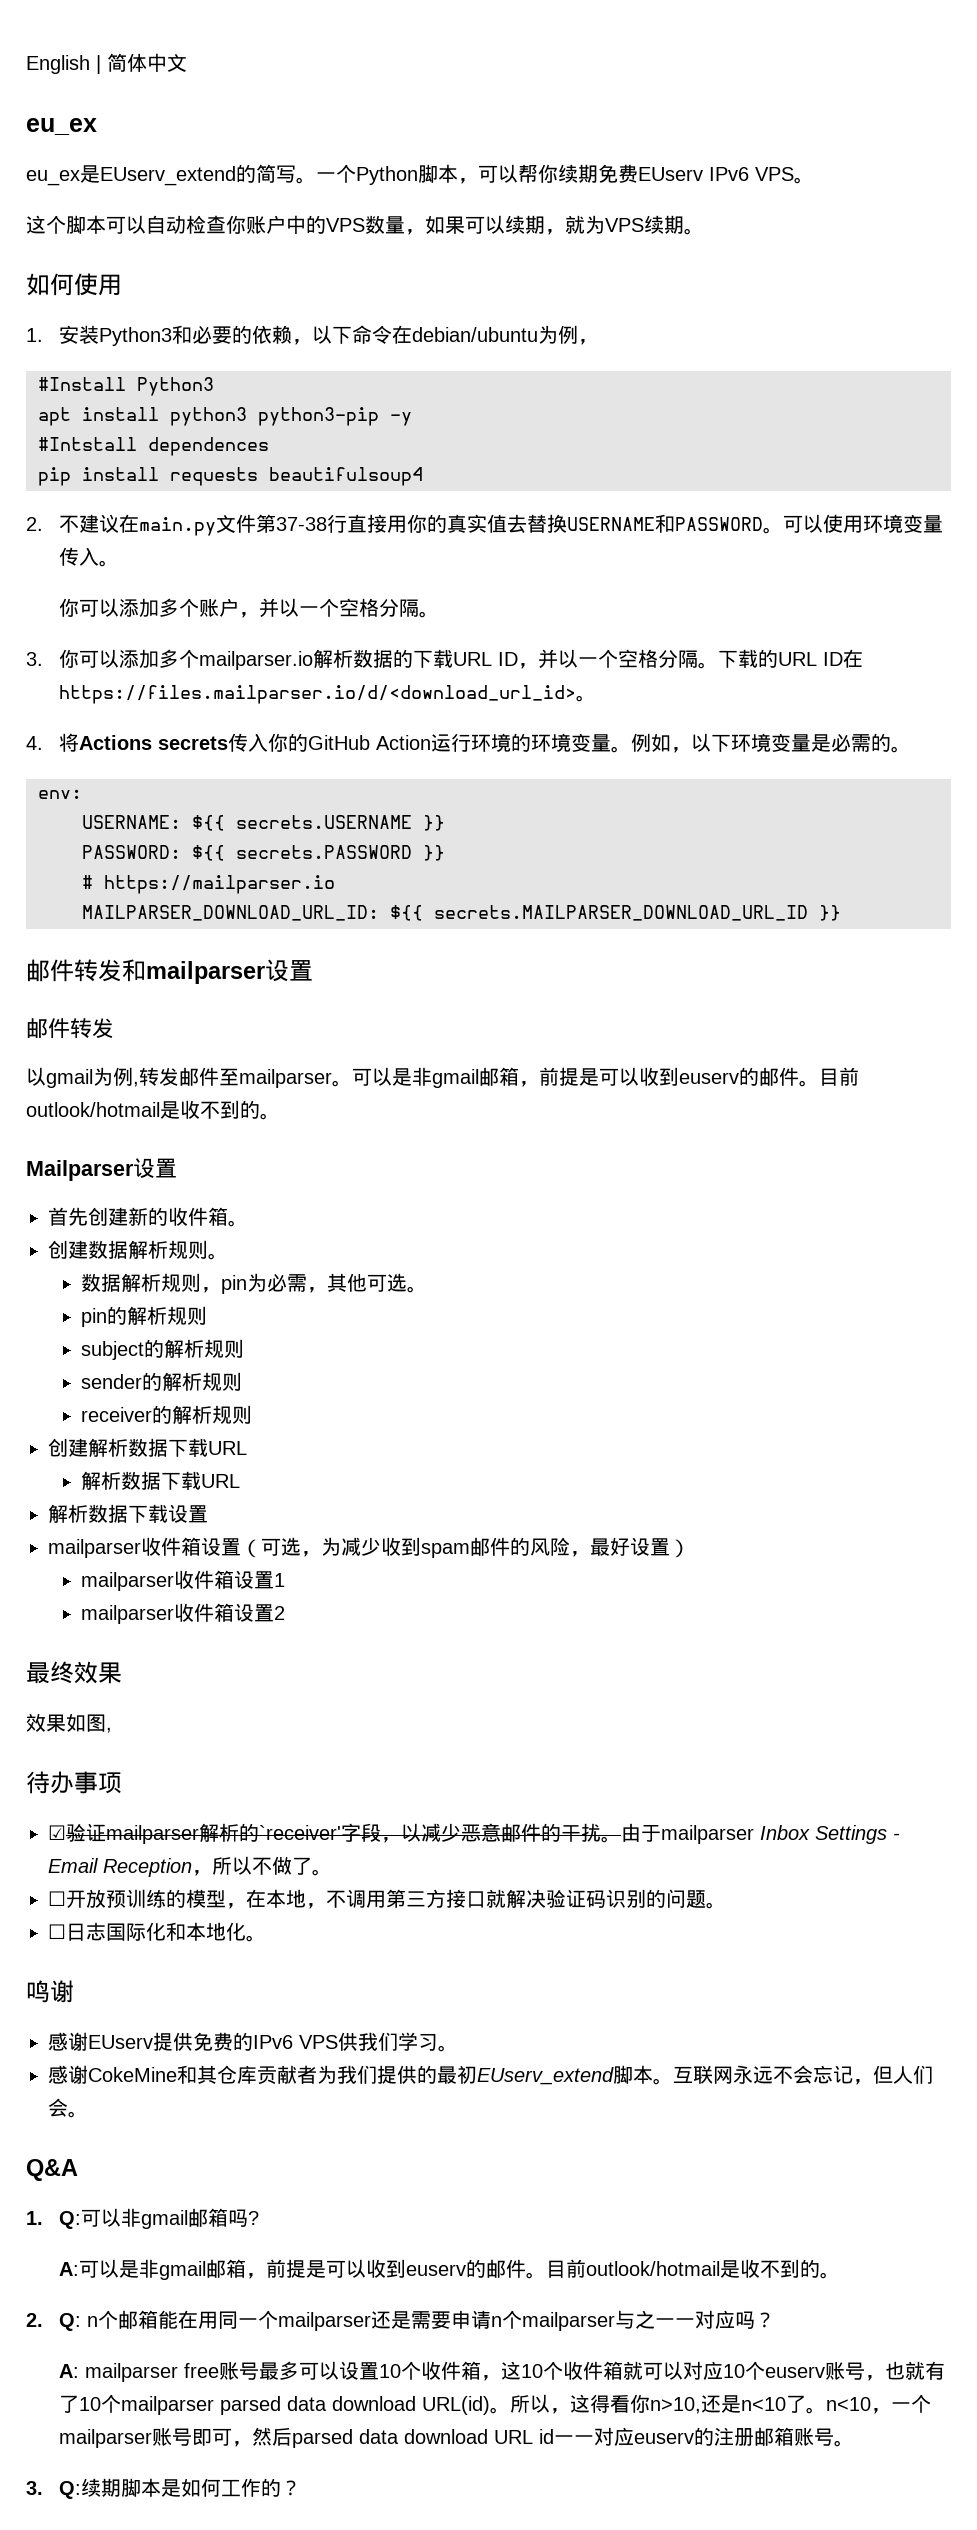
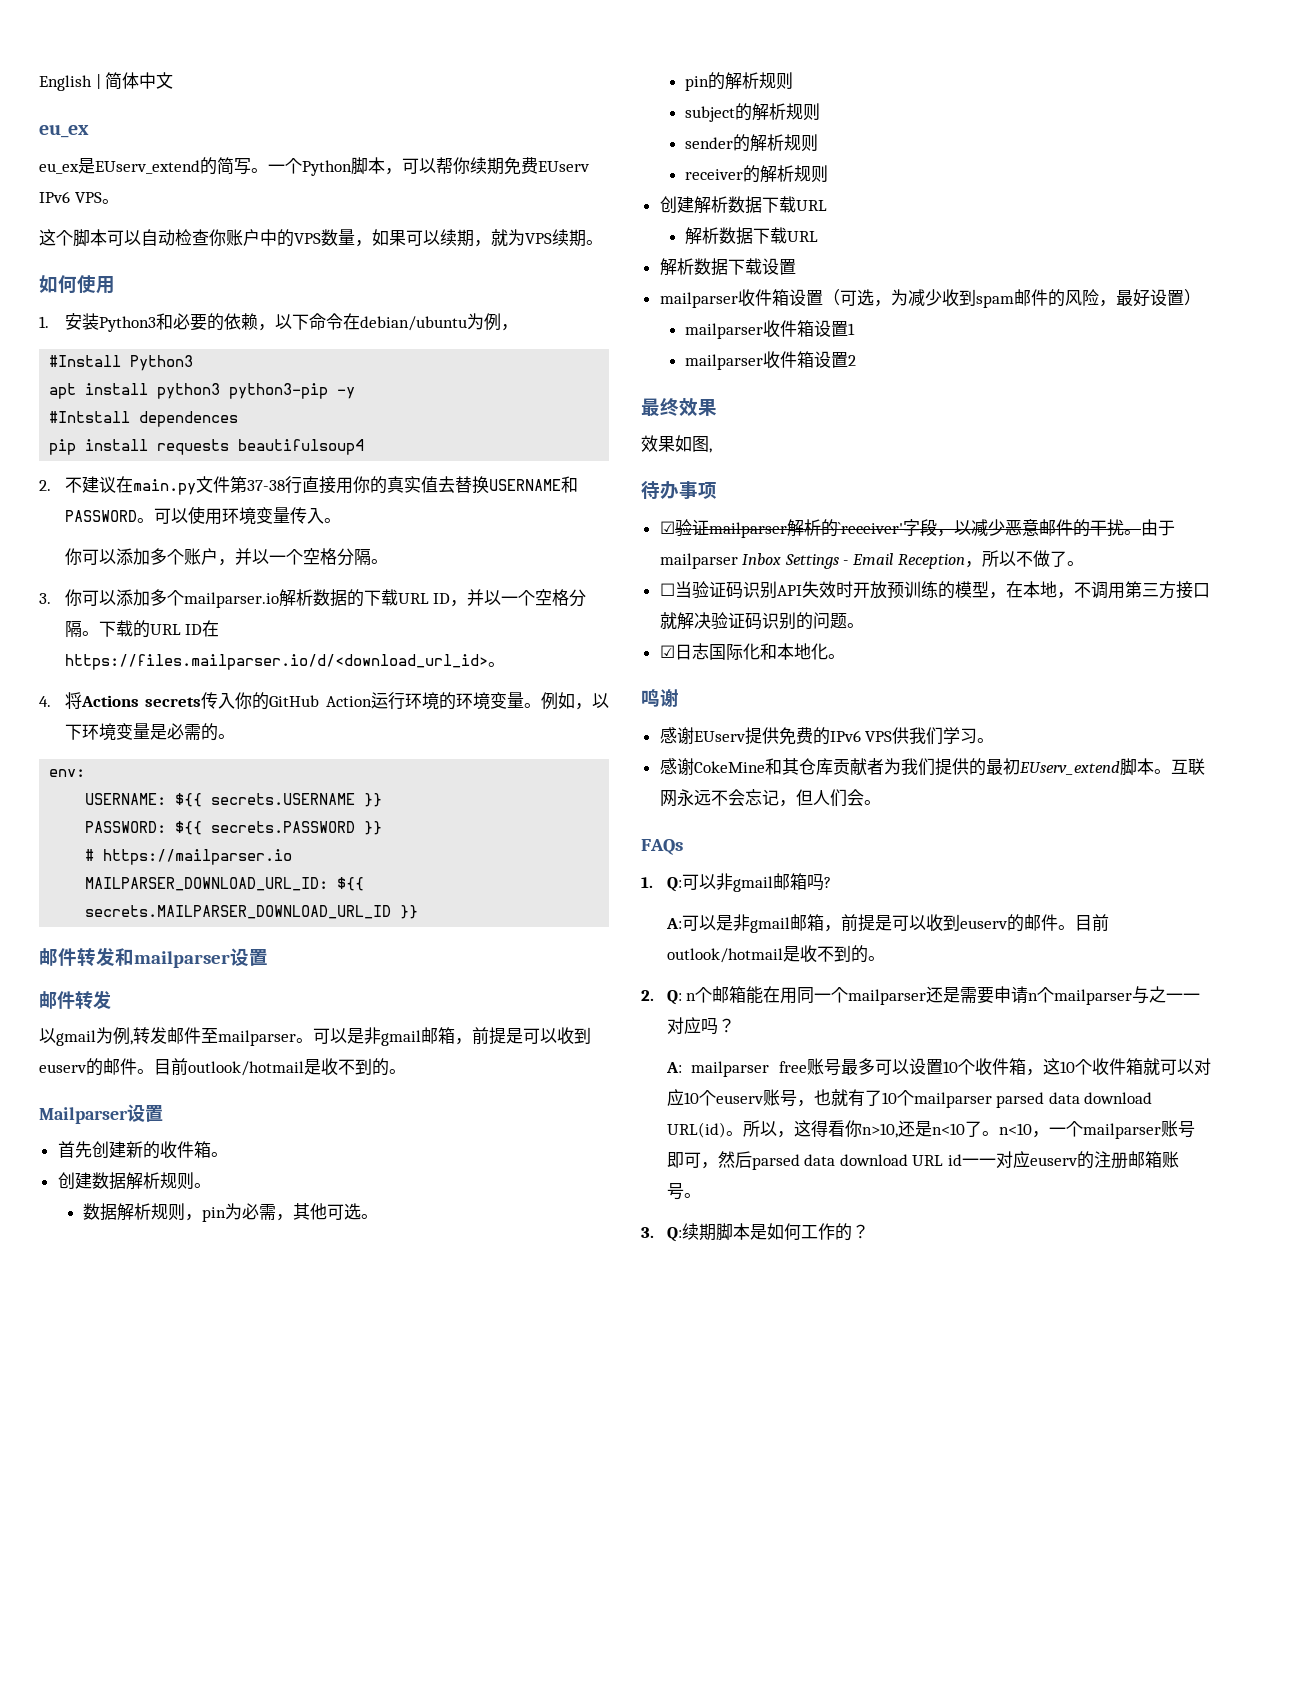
(66, 1898) none -> [674,581,853,599] 当验证码识别API失效时
[48,1924,66,1939] ☐ -> [659,645,675,658] ☑
[26,2159,78,2181] Q&A -> [641,839,683,855] FAQs

